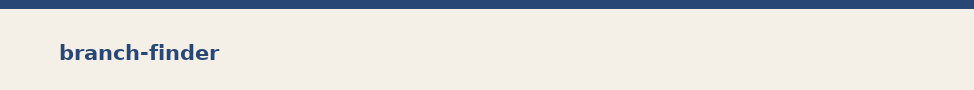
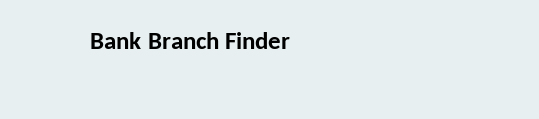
[59,44,220,60] branch-finder -> [90,32,291,49] Bank Branch Finder

